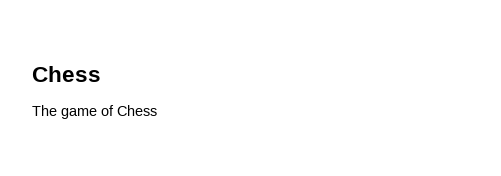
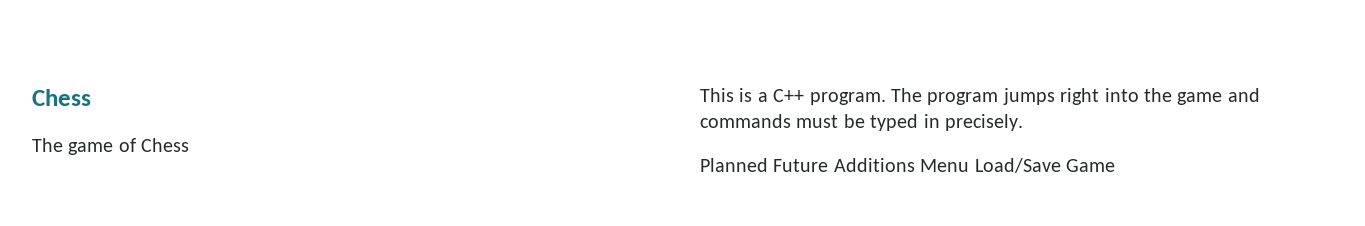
(157, 110) none -> [700,88,1260,105] [700,114,1023,131] [700,158,1115,173] // This is a C++ program. The program jumps right into the game and commands must be typed in precisely. // Planned Future Additions Menu Load/Save Game

